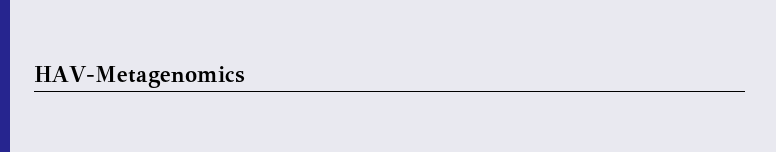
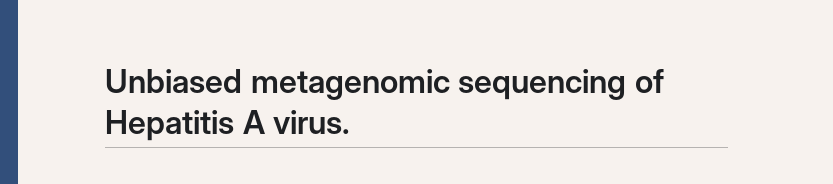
[34,66,245,88] HAV-Metagenomics -> [105,69,664,100] [105,110,351,141] Unbiased metagenomic sequencing of Hepatitis A virus.

